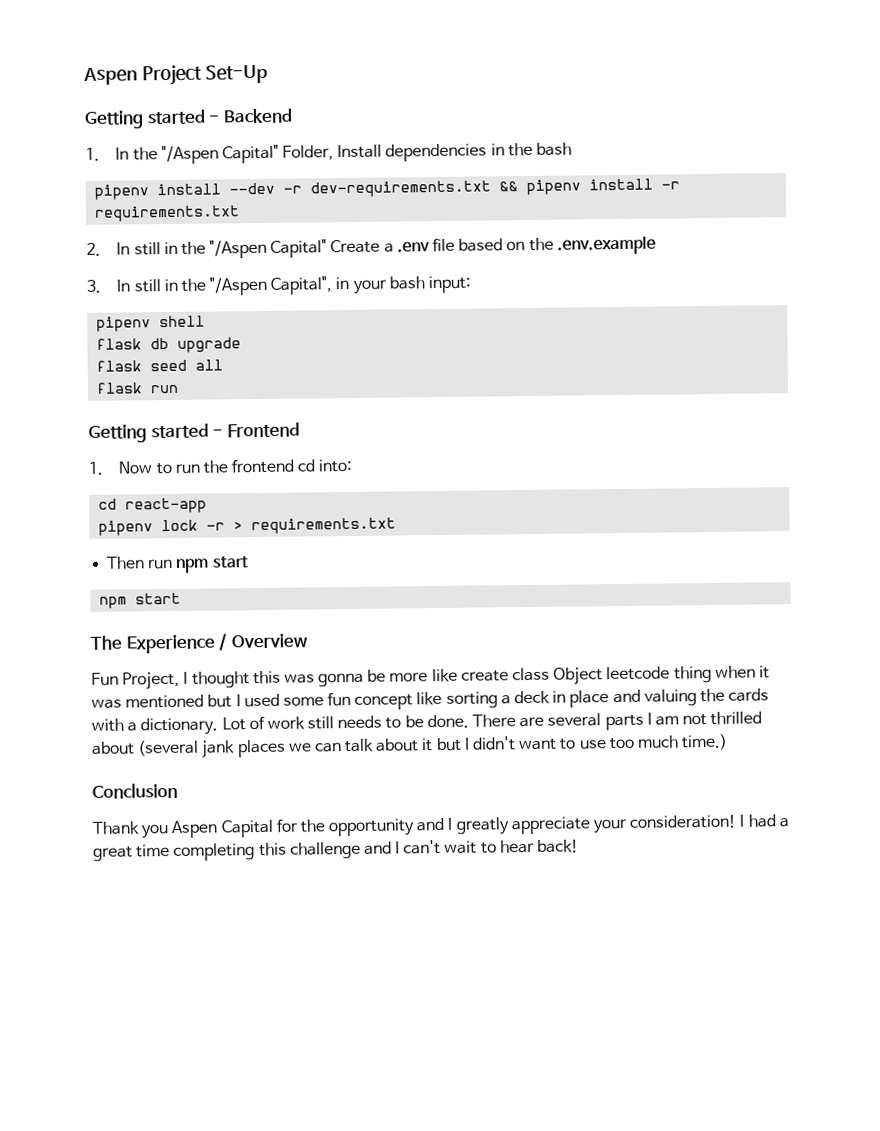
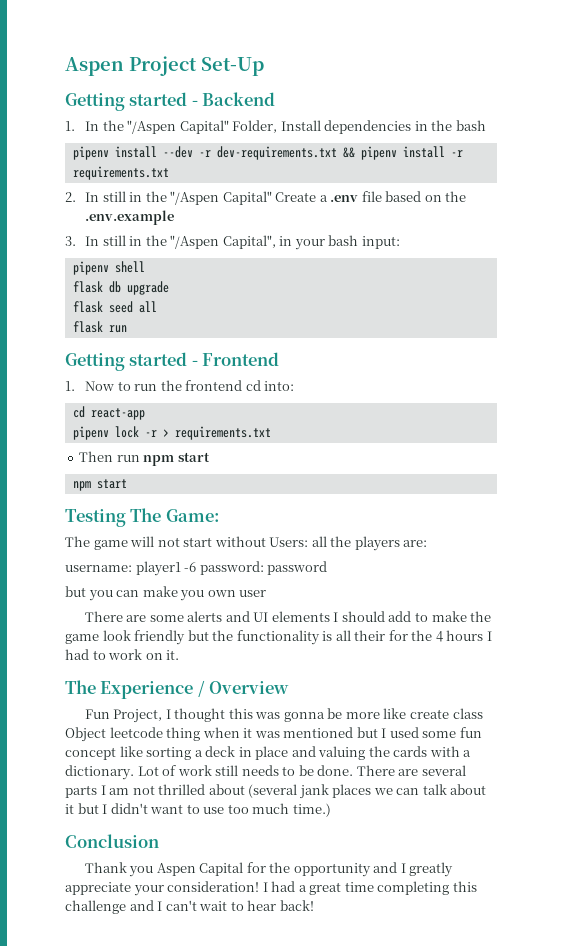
(182, 598) none -> [65,508,220,527] [65,536,428,551] [65,561,328,576] [65,586,267,601] [84,611,492,622] [65,630,492,645] [65,649,180,660] // Testing The Game: // The game will not start without Users: all the players are: // username: player1 -6 password: password // but you can make you own user // There are some alerts and UI elements I should add to make the game look friendly but the functionality is all their for the 4 hours I had to work on it.

